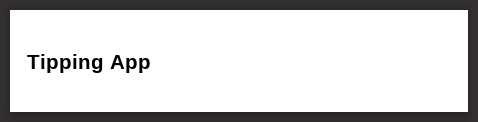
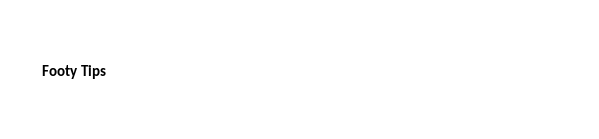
[27,54,151,73] Tipping App -> [42,65,107,79] Footy Tips

